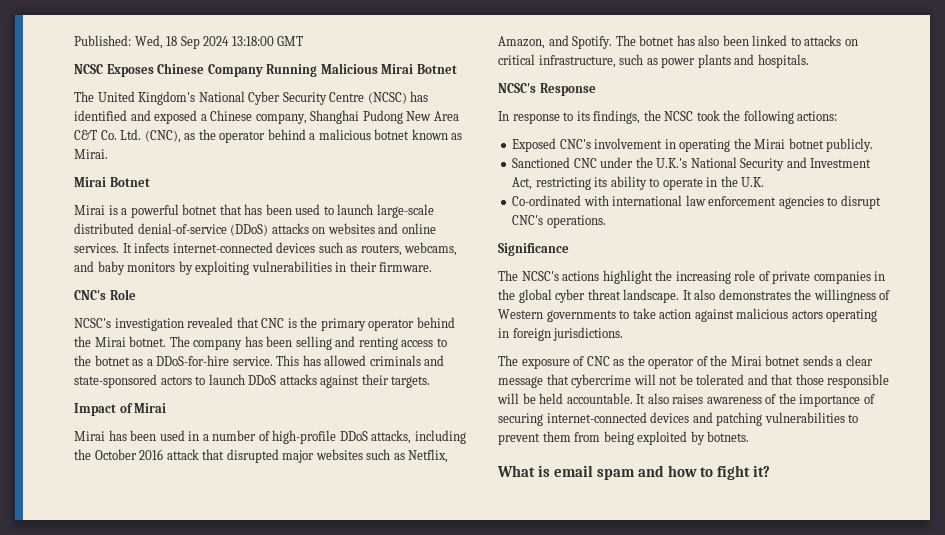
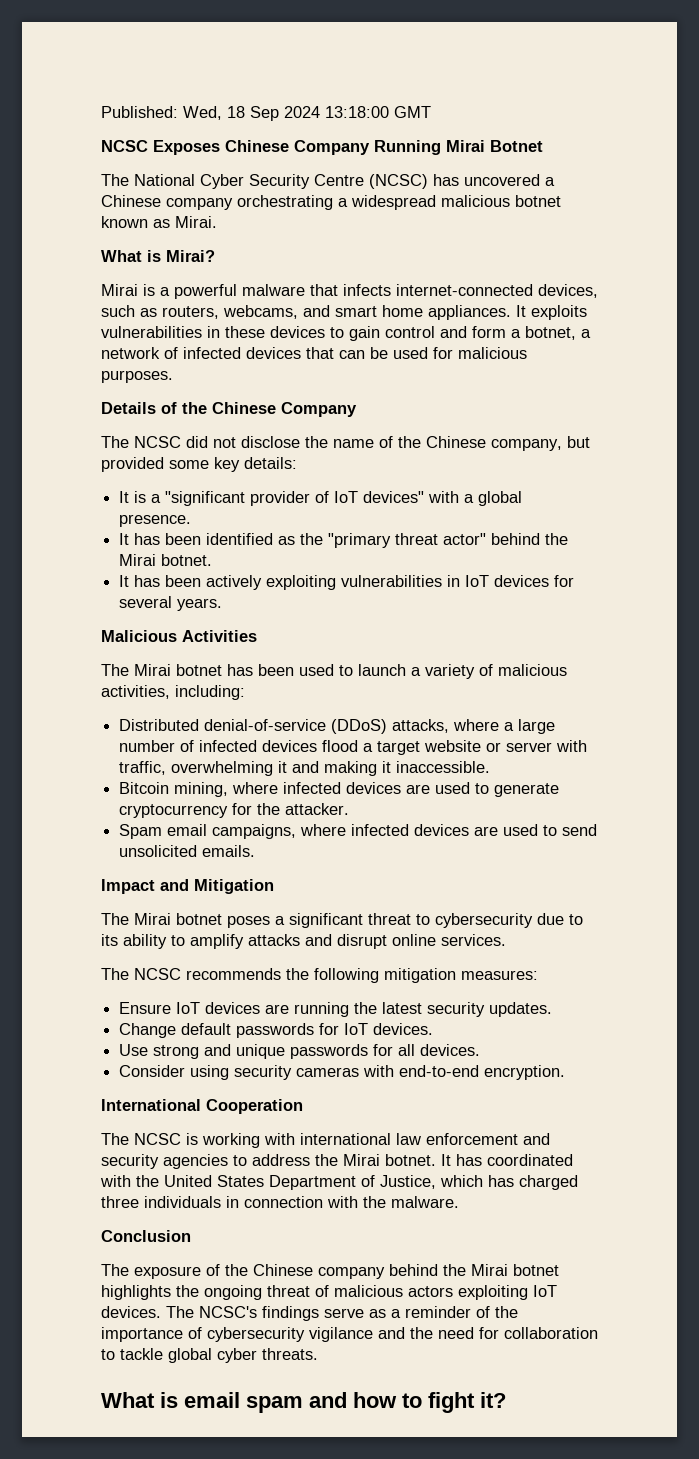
[320,63,378,74] Malicious -> (441, 147) none
[97,91,196,105] United Kingdom's -> (129, 180) none
[74,110,459,124] [74,129,316,143] identified and exposed a Chinese company, Shanghai Pudong New Area C&T Co. Ltd. (CNC), as the operator behind a -> [464,174,555,186] [101,195,436,210] uncovered a Chinese company orchestrating a widespread
[74,177,150,187] Mirai Botnet -> [101,250,215,262] What is Mirai?
[182,204,242,215] botnet that -> [242,284,598,298] [101,305,587,320] [101,326,591,341] [101,347,527,359] [101,370,173,383] [101,402,357,417] [101,436,590,451] [101,457,297,472] [119,491,523,506] [119,514,192,527] [119,533,569,548] [119,554,213,566] [119,575,575,590] [119,596,223,611] [101,630,257,642] [101,664,222,676] malware that infects internet-connected devices, such as routers, webcams, and smart home appliances. It exploits vulnerabilities in these devices to gain control and form a botnet, a network of infected devices that can be used for malicious purposes. // Details of the Chinese Company // The NCSC did not disclose the name of the Chinese company, but provided some key details: // It is a "significant provider of IoT devices" with a global presence. // It has been identified as the "primary threat actor" behind the Mirai botnet. // It has been actively exploiting vulnerabilities in IoT devices for several years. // Malicious Activities // The Mirai botnet
[376,204,434,218] [74,223,436,236] [74,242,458,256] [74,261,433,275] [74,289,136,300] [74,317,455,331] [74,336,447,350] [74,355,445,366] [74,374,431,388] [74,403,167,416] [74,430,466,444] [74,449,449,463] [498,35,858,49] [498,54,809,68] [498,83,596,96] [498,110,838,124] [512,138,874,152] [512,157,872,171] [512,176,765,190] [512,195,881,209] [512,215,606,228] [498,243,569,256] [498,270,886,284] [498,289,891,303] [498,308,878,322] [498,327,624,341] [498,355,873,369] [498,374,890,388] [497,393,875,407] [498,412,859,426] [498,431,750,445] large-scale distributed denial-of-service (DDoS) attacks on websites and online services. It infects internet-connected devices such as routers, webcams, and baby monitors by exploiting vulnerabilities in their firmware. // CNC's Role // NCSC's investigation revealed that CNC is the primary operator behind the Mirai botnet. The company has been selling and renting access to the botnet as a DDoS-for-hire service. This has allowed criminals and state-sponsored actors to launch DDoS attacks against their targets. // Impact of Mirai // Mirai has been used in a number of high-profile DDoS attacks, including the October 2016 attack that disrupted major websites such as Netflix, Amazon, and Spotify. The botnet has also been linked to attacks on critical infrastructure, such as power plants and hospitals. // NCSC's Response // In response to its findings, the NCSC took the following actions: // Exposed CNC's involvement in operating the Mirai botnet publicly. // Sanctioned CNC under the U.K.'s National Security and Investment Act, restricting its ability to operate in the U.K. // Co-ordinated with international law enforcement agencies to disrupt CNC's operations. // Significance // The NCSC's actions highlight the increasing role of private companies in the global cyber threat landscape. It also demonstrates the willingness of Western governments to take action against malicious actors operating in foreign jurisdictions. // The exposure of CNC as the operator of the Mirai botnet sends a clear message that cybercrime will not be tolerated and that those responsible will be held accountable. It also raises awareness of the importance of securing internet-connected devices and patching vulnerabilities to prevent them from being exploited by botnets. -> [411,664,567,679] [101,685,245,700] [119,719,556,734] [119,740,588,755] [119,761,491,776] [119,782,560,797] [119,803,350,818] [119,824,598,839] [119,845,256,857] [101,879,274,894] [101,913,583,928] [101,934,506,949] [101,968,538,983] [119,1002,553,1017] [119,1023,434,1038] [119,1044,481,1059] [119,1065,566,1080] [101,1099,303,1114] [101,1133,550,1148] [101,1154,573,1169] [100,1175,578,1190] [101,1196,459,1208] [101,1230,191,1242] [101,1264,559,1279] [101,1285,557,1300] [101,1306,518,1321] [101,1327,598,1342] [101,1348,318,1363] a variety of malicious activities, including: // Distributed denial-of-service (DDoS) attacks, where a large number of infected devices flood a target website or server with traffic, overwhelming it and making it inaccessible. // Bitcoin mining, where infected devices are used to generate cryptocurrency for the attacker. // Spam email campaigns, where infected devices are used to send unsolicited emails. // Impact and Mitigation // The Mirai botnet poses a significant threat to cybersecurity due to its ability to amplify attacks and disrupt online services. // The NCSC recommends the following mitigation measures: // Ensure IoT devices are running the latest security updates. // Change default passwords for IoT devices. // Use strong and unique passwords for all devices. // Consider using security cameras with end-to-end encryption. // International Cooperation // The NCSC is working with international law enforcement and security agencies to address the Mirai botnet. It has coordinated with the United States Department of Justice, which has charged three individuals in connection with the malware. // Conclusion // The exposure of the Chinese company behind the Mirai botnet highlights the ongoing threat of malicious actors exploiting IoT devices. The NCSC's findings serve as a reminder of the importance of cybersecurity vigilance and the need for collaboration to tackle global cyber threats.

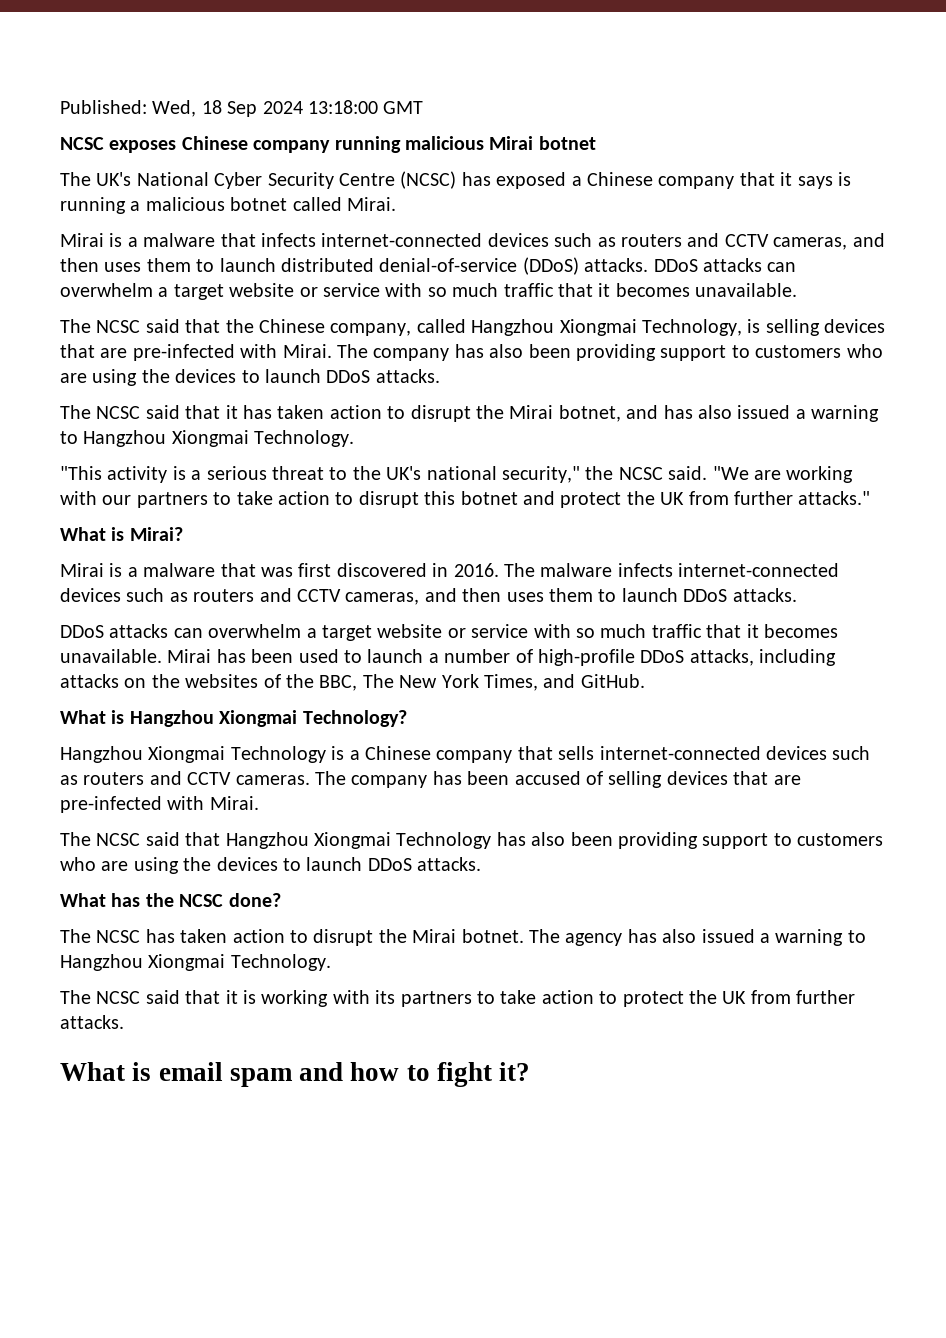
[153,140,543,155] [101,174,129,186] Exposes Chinese Company Running Mirai Botnet // The -> [109,136,596,153] [60,172,132,186] exposes Chinese company running malicious Mirai botnet // The UK's
[464,174,555,186] [101,195,561,210] [101,216,217,228] uncovered a Chinese company orchestrating a widespread malicious botnet known as Mirai. -> [496,172,851,189] [60,197,396,214] [60,233,885,250] [60,257,797,275] [60,283,798,300] [60,319,886,336] [60,344,883,361] [60,369,440,386] [60,405,880,422] [60,430,355,447] [60,466,854,483] [60,491,871,508] exposed a Chinese company that it says is running a malicious botnet called Mirai. // Mirai is a malware that infects internet-connected devices such as routers and CCTV cameras, and then uses them to launch distributed denial-of-service (DDoS) attacks. DDoS attacks can overwhelm a target website or service with so much traffic that it becomes unavailable. // The NCSC said that the Chinese company, called Hangzhou Xiongmai Technology, is selling devices that are pre-infected with Mirai. The company has also been providing support to customers who are using the devices to launch DDoS attacks. // The NCSC said that it has taken action to disrupt the Mirai botnet, and has also issued a warning to Hangzhou Xiongmai Technology. // "This activity is a serious threat to the UK's national security," the NCSC said. "We are working with our partners to take action to disrupt this botnet and protect the UK from further attacks."
[174,284,598,299] [101,305,587,320] [101,326,591,341] [101,347,527,359] [101,370,173,383] [101,402,357,417] [101,436,590,451] [101,457,297,472] [119,491,523,506] [119,514,192,527] [119,533,569,548] [119,554,213,566] [119,575,575,590] [119,596,223,611] [101,630,257,642] [101,664,222,676] powerful malware that infects internet-connected devices, such as routers, webcams, and smart home appliances. It exploits vulnerabilities in these devices to gain control and form a botnet, a network of infected devices that can be used for malicious purposes. // Details of the Chinese Company // The NCSC did not disclose the name of the Chinese company, but provided some key details: // It is a "significant provider of IoT devices" with a global presence. // It has been identified as the "primary threat actor" behind the Mirai botnet. // It has been actively exploiting vulnerabilities in IoT devices for several years. // Malicious Activities // The Mirai botnet -> [143,563,840,577] [60,588,797,605] [60,624,838,641] [60,649,212,663] malware that was first discovered in 2016. The malware infects internet-connected devices such as routers and CCTV cameras, and then uses them to launch DDoS attacks. // DDoS attacks can overwhelm a target website or service with so much traffic that it becomes unavailable. Mirai
[425,664,567,679] [101,685,245,700] [119,719,556,734] [119,740,588,755] [119,761,491,776] [119,782,560,797] [119,803,350,818] [119,824,598,839] [119,845,256,857] [101,879,274,894] [101,913,583,928] [101,934,506,949] [101,968,538,983] [119,1002,553,1017] [119,1023,434,1038] [119,1044,481,1059] [119,1065,566,1080] [101,1099,303,1114] [101,1133,550,1148] [101,1154,573,1169] [100,1175,578,1190] [101,1196,459,1208] [101,1230,191,1242] [101,1264,559,1279] [101,1285,557,1300] [101,1306,518,1321] [101,1327,598,1342] [101,1348,318,1363] variety of malicious activities, including: // Distributed denial-of-service (DDoS) attacks, where a large number of infected devices flood a target website or server with traffic, overwhelming it and making it inaccessible. // Bitcoin mining, where infected devices are used to generate cryptocurrency for the attacker. // Spam email campaigns, where infected devices are used to send unsolicited emails. // Impact and Mitigation // The Mirai botnet poses a significant threat to cybersecurity due to its ability to amplify attacks and disrupt online services. // The NCSC recommends the following mitigation measures: // Ensure IoT devices are running the latest security updates. // Change default passwords for IoT devices. // Use strong and unique passwords for all devices. // Consider using security cameras with end-to-end encryption. // International Cooperation // The NCSC is working with international law enforcement and security agencies to address the Mirai botnet. It has coordinated with the United States Department of Justice, which has charged three individuals in connection with the malware. // Conclusion // The exposure of the Chinese company behind the Mirai botnet highlights the ongoing threat of malicious actors exploiting IoT devices. The NCSC's findings serve as a reminder of the importance of cybersecurity vigilance and the need for collaboration to tackle global cyber threats. -> [444,649,837,666] [60,674,645,691] [60,710,407,727] [60,746,871,763] [60,771,801,788] [60,796,259,813] [60,832,884,849] [60,857,482,874] [60,893,281,907] [60,929,866,946] [60,954,331,971] [60,990,856,1007] [60,1015,124,1029] number of high-profile DDoS attacks, including attacks on the websites of the BBC, The New York Times, and GitHub. // What is Hangzhou Xiongmai Technology? // Hangzhou Xiongmai Technology is a Chinese company that sells internet-connected devices such as routers and CCTV cameras. The company has been accused of selling devices that are pre-infected with Mirai. // The NCSC said that Hangzhou Xiongmai Technology has also been providing support to customers who are using the devices to launch DDoS attacks. // What has the NCSC done? // The NCSC has taken action to disrupt the Mirai botnet. The agency has also issued a warning to Hangzhou Xiongmai Technology. // The NCSC said that it is working with its partners to take action to protect the UK from further attacks.

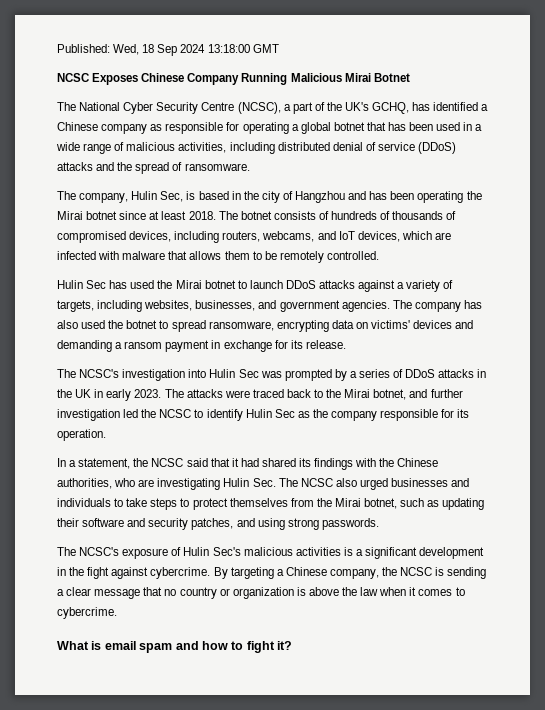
[109,136,596,153] [60,172,132,186] exposes Chinese company running malicious Mirai botnet // The UK's -> [92,73,410,85] [57,102,76,111] Exposes Chinese Company Running Malicious Mirai Botnet // The
[400,171,851,189] [60,197,396,214] [60,233,885,250] [60,257,797,275] [60,283,798,300] [60,319,886,336] [60,344,883,361] [60,369,440,386] [60,405,880,422] [60,430,355,447] [60,466,854,483] [60,491,871,508] [60,527,183,541] [60,563,840,577] [60,588,797,605] [60,624,838,641] [60,649,837,666] [60,674,645,691] [60,710,407,727] [60,746,871,763] [60,771,801,788] [60,796,259,813] [60,832,884,849] [60,857,482,874] [60,893,281,907] [60,929,866,946] [60,954,331,971] [60,990,856,1007] [60,1015,124,1029] (NCSC) has exposed a Chinese company that it says is running a malicious botnet called Mirai. // Mirai is a malware that infects internet-connected devices such as routers and CCTV cameras, and then uses them to launch distributed denial-of-service (DDoS) attacks. DDoS attacks can overwhelm a target website or service with so much traffic that it becomes unavailable. // The NCSC said that the Chinese company, called Hangzhou Xiongmai Technology, is selling devices that are pre-infected with Mirai. The company has also been providing support to customers who are using the devices to launch DDoS attacks. // The NCSC said that it has taken action to disrupt the Mirai botnet, and has also issued a warning to Hangzhou Xiongmai Technology. // "This activity is a serious threat to the UK's national security," the NCSC said. "We are working with our partners to take action to disrupt this botnet and protect the UK from further attacks." // What is Mirai? // Mirai is a malware that was first discovered in 2016. The malware infects internet-connected devices such as routers and CCTV cameras, and then uses them to launch DDoS attacks. // DDoS attacks can overwhelm a target website or service with so much traffic that it becomes unavailable. Mirai has been used to launch a number of high-profile DDoS attacks, including attacks on the websites of the BBC, The New York Times, and GitHub. // What is Hangzhou Xiongmai Technology? // Hangzhou Xiongmai Technology is a Chinese company that sells internet-connected devices such as routers and CCTV cameras. The company has been accused of selling devices that are pre-infected with Mirai. // The NCSC said that Hangzhou Xiongmai Technology has also been providing support to customers who are using the devices to launch DDoS attacks. // What has the NCSC done? // The NCSC has taken action to disrupt the Mirai botnet. The agency has also issued a warning to Hangzhou Xiongmai Technology. // The NCSC said that it is working with its partners to take action to protect the UK from further attacks. -> [237,102,489,114] [57,122,483,134] [56,142,457,154] [57,162,250,174] [57,191,482,203] [57,211,457,220] [57,231,451,243] [57,251,379,263] [57,280,454,292] [57,300,482,312] [57,320,474,332] [57,340,346,352] [57,369,487,381] [57,389,463,401] [57,409,470,421] [57,429,106,441] [57,458,439,470] [57,478,470,490] [57,498,485,510] [57,518,379,530] [57,547,485,559] [57,567,487,579] [57,587,465,599] [57,607,117,619] (NCSC), a part of the UK's GCHQ, has identified a Chinese company as responsible for operating a global botnet that has been used in a wide range of malicious activities, including distributed denial of service (DDoS) attacks and the spread of ransomware. // The company, Hulin Sec, is based in the city of Hangzhou and has been operating the Mirai botnet since at least 2018. The botnet consists of hundreds of thousands of compromised devices, including routers, webcams, and IoT devices, which are infected with malware that allows them to be remotely controlled. // Hulin Sec has used the Mirai botnet to launch DDoS attacks against a variety of targets, including websites, businesses, and government agencies. The company has also used the botnet to spread ransomware, encrypting data on victims' devices and demanding a ransom payment in exchange for its release. // The NCSC's investigation into Hulin Sec was prompted by a series of DDoS attacks in the UK in early 2023. The attacks were traced back to the Mirai botnet, and further investigation led the NCSC to identify Hulin Sec as the company responsible for its operation. // In a statement, the NCSC said that it had shared its findings with the Chinese authorities, who are investigating Hulin Sec. The NCSC also urged businesses and individuals to take steps to protect themselves from the Mirai botnet, such as updating their software and security patches, and using strong passwords. // The NCSC's exposure of Hulin Sec's malicious activities is a significant development in the fight against cybercrime. By targeting a Chinese company, the NCSC is sending a clear message that no country or organization is above the law when it comes to cybercrime.

